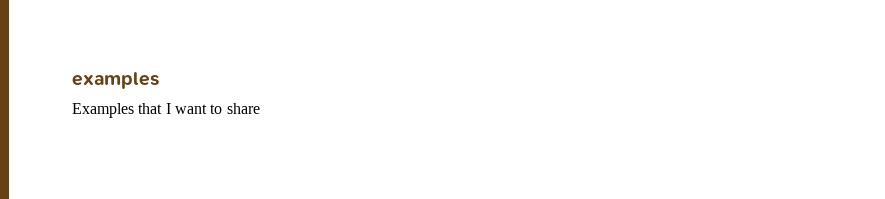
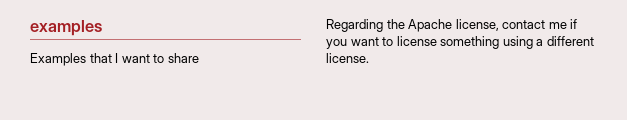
(260, 108) none -> [326,19,578,32] [326,36,594,49] [326,53,369,63] // Regarding the Apache license, contact me if you want to license something using a different license.

